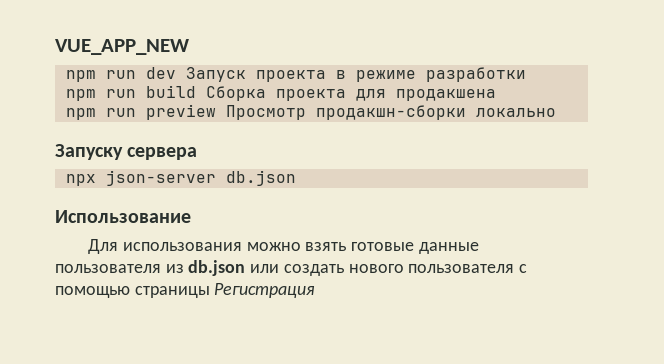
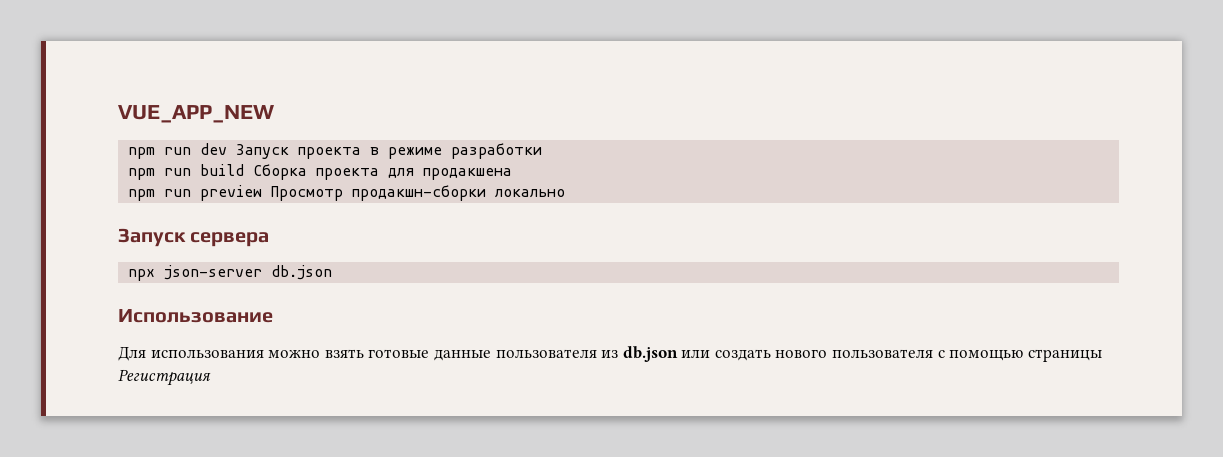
[55,144,123,160] Запуску -> [118,228,186,247] Запуск

